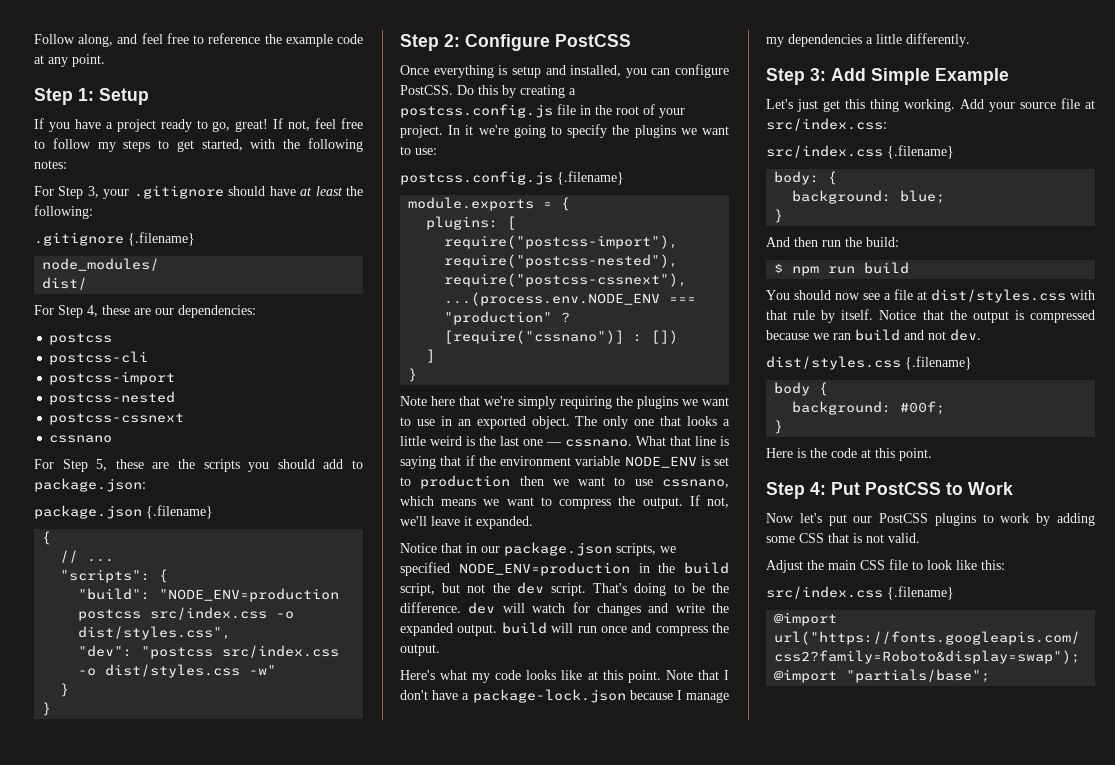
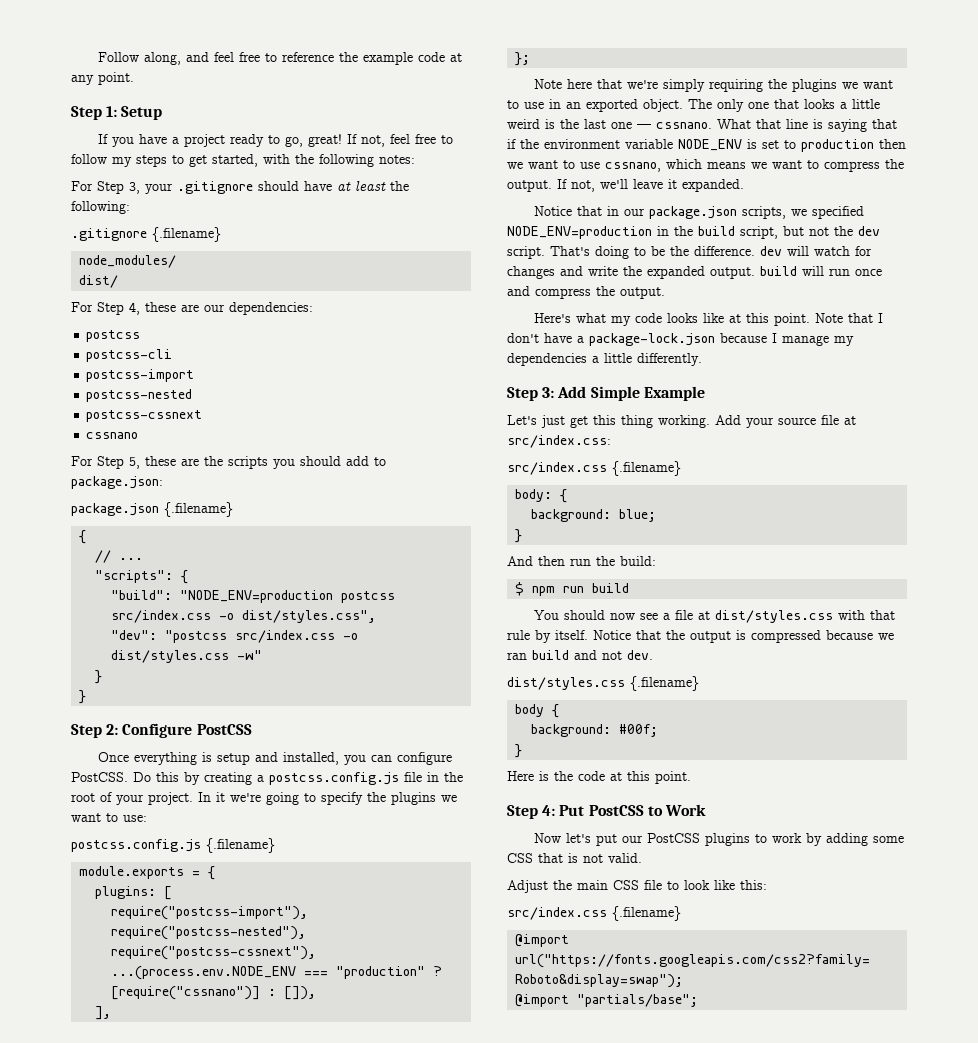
[651,330,679,344] [426,349,436,363] [408,368,418,382] []) // ] // } -> [284,986,317,1000] [95,1006,112,1020] [515,52,531,66] []), // ], // };

